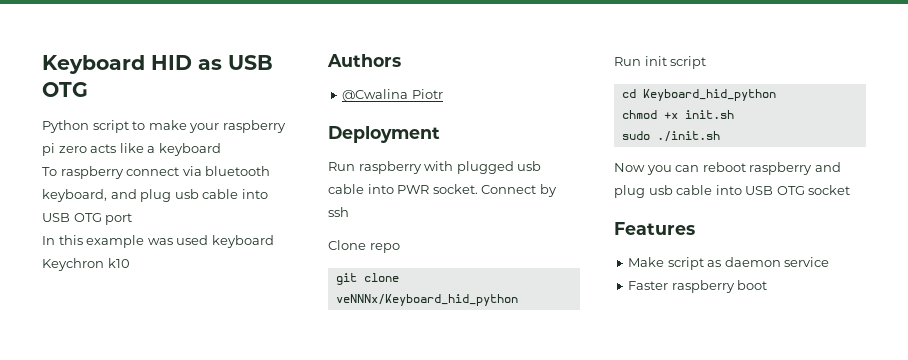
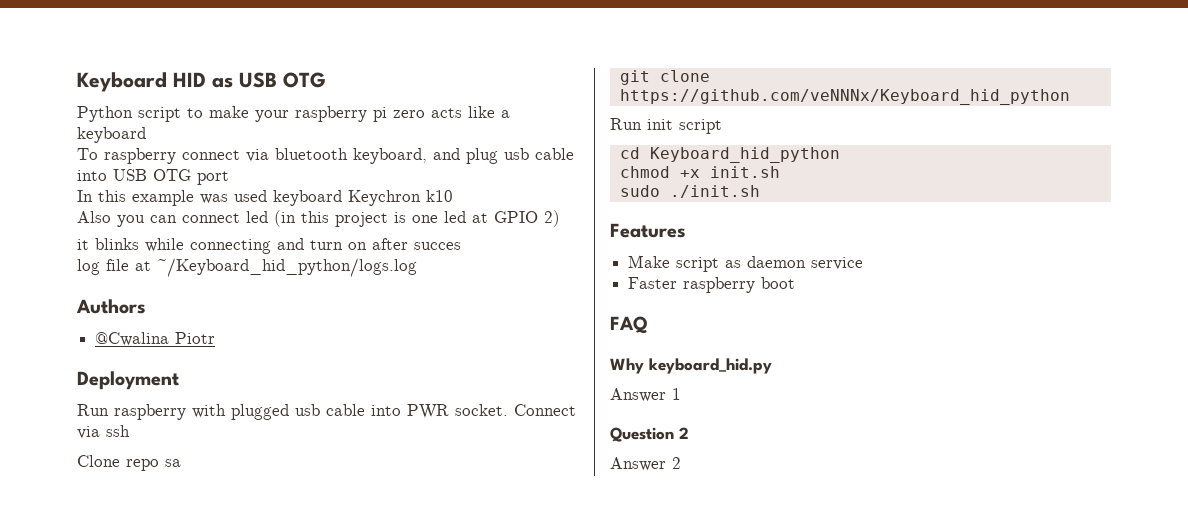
(130, 263) none -> [77,210,560,227] [77,238,461,254] [77,258,417,277] // Also you can connect led (in this project is one led at GPIO 2) // it blinks while connecting and turn on after succes // log file at ~/Keyboard_hid_python/logs.log
[539,184,557,197] by -> [77,426,100,439] via
(400, 248) none -> [165,459,181,467] sa
[335,294,518,306] veNNNx/Keyboard_hid_python -> [619,89,1070,105] https://github.com/veNNNx/Keyboard_hid_python
[614,162,841,175] [614,185,851,198] // Now you can reboot raspberry and plug usb cable into USB OTG socket -> (760, 191) none
(768, 285) none -> [610,316,648,334] [610,358,772,374] [610,388,681,402] [610,427,689,442] [610,457,681,471] // FAQ // Why keyboard_hid.py // Answer 1 // Question 2 // Answer 2

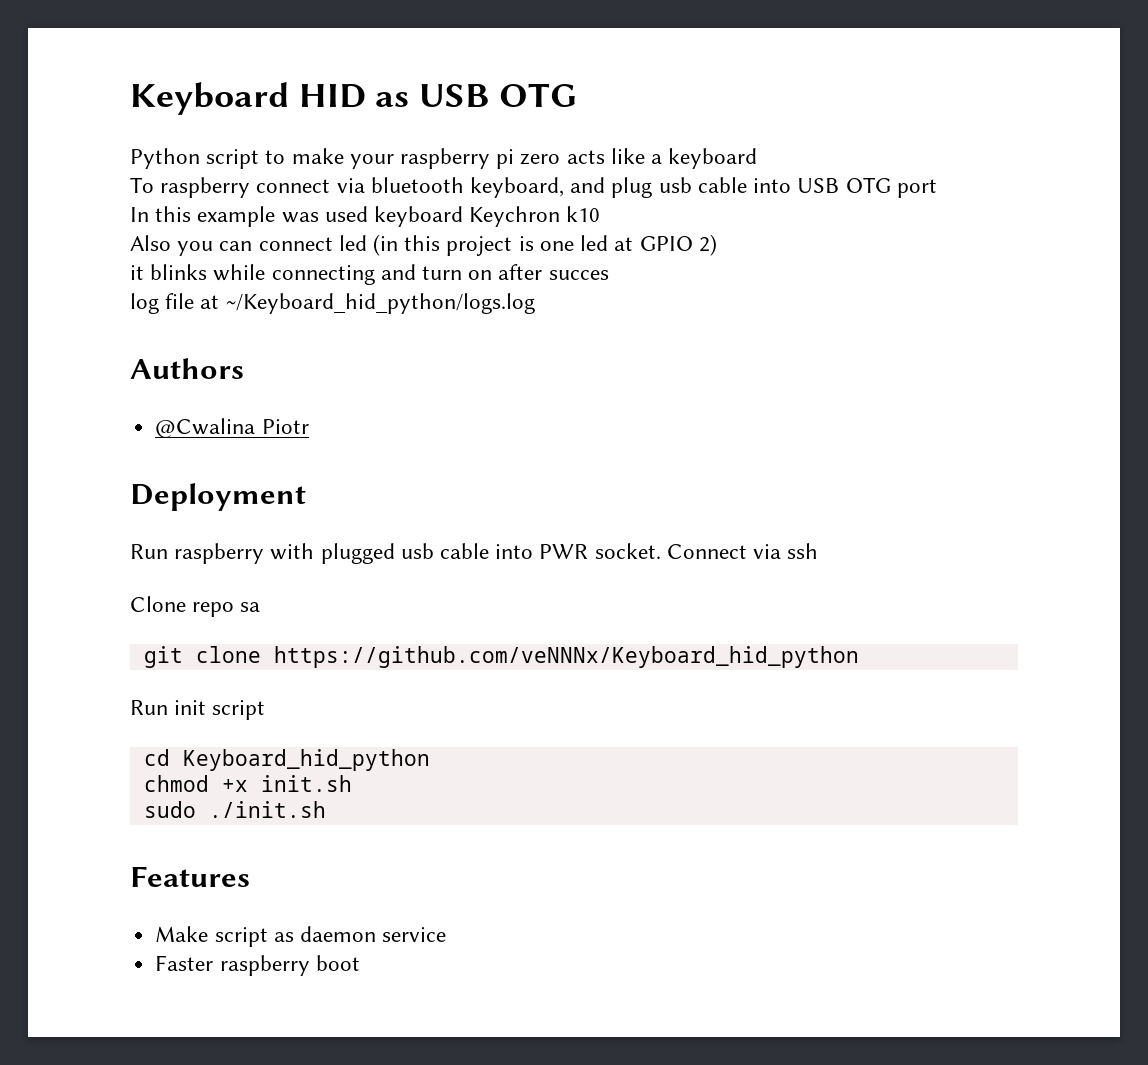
[610,316,648,334] [610,358,772,374] [610,388,681,402] [610,427,689,442] [610,457,681,471] // FAQ // Why keyboard_hid.py // Answer 1 // Question 2 // Answer 2 -> (360, 963) none

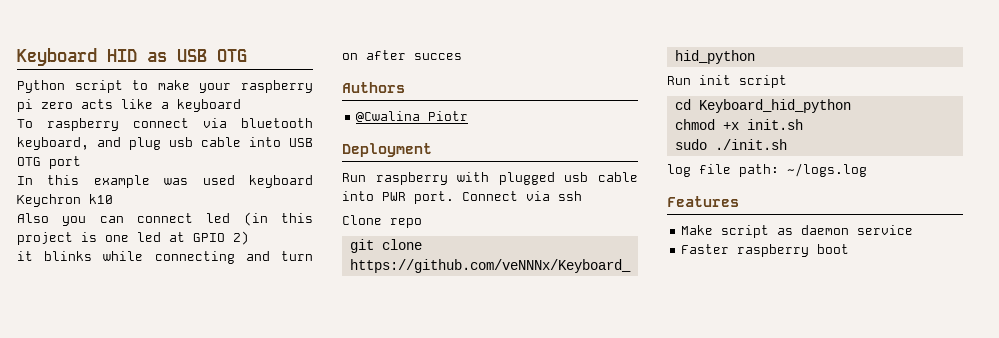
[130,293,535,314] // log file at ~/Keyboard_hid_python/logs.log -> (462, 56) none
[594,543,661,559] socket. -> [414,191,454,204] port.
[240,602,261,612] sa -> (422, 223) none
(326, 809) none -> [667,163,867,177] // log file path: ~/logs.log

